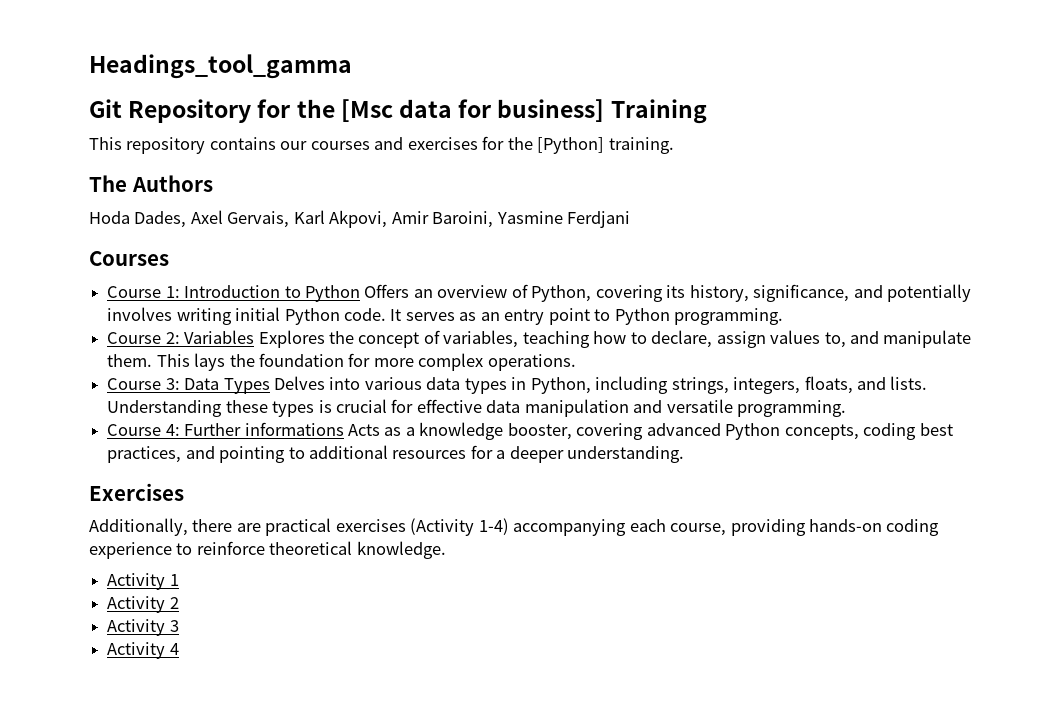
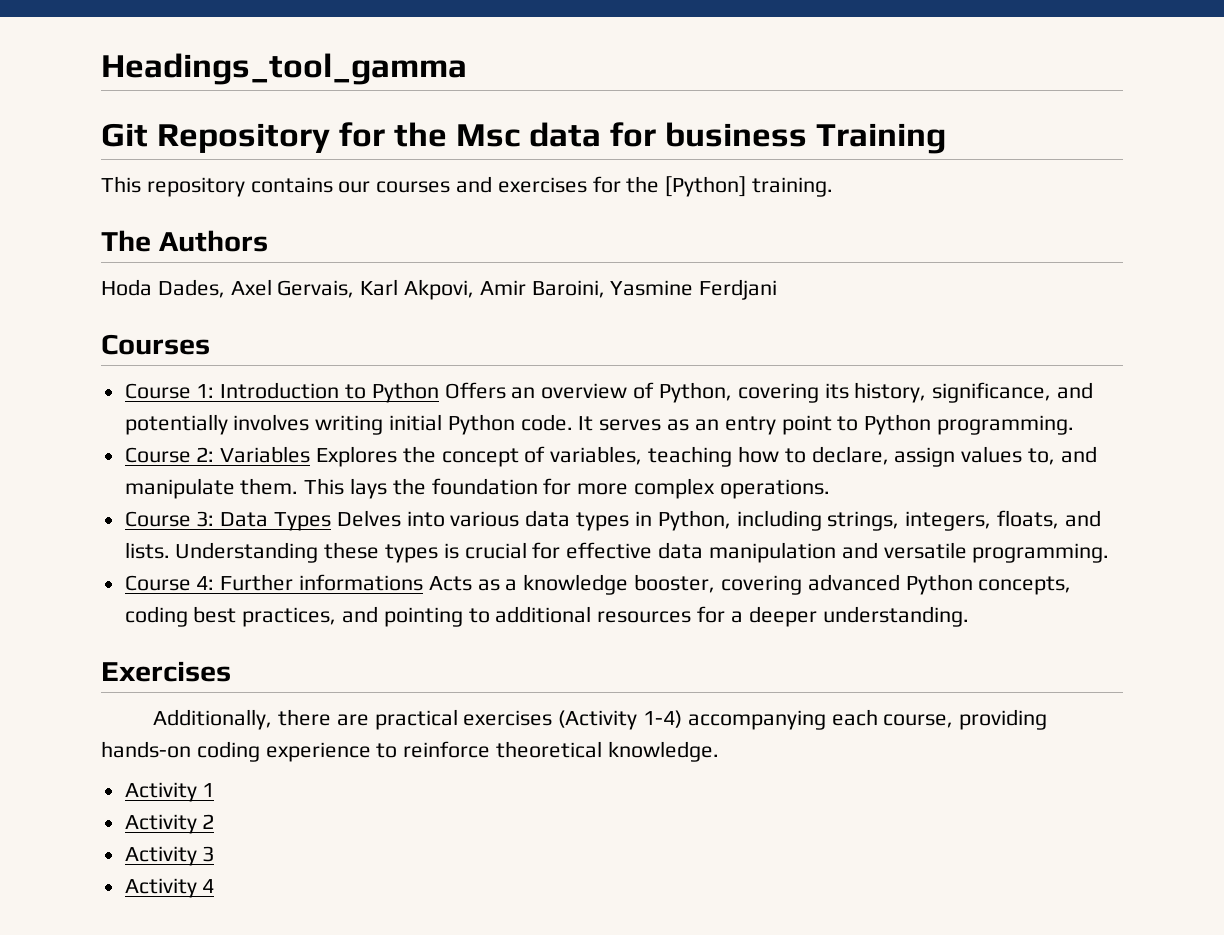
[340,99,393,122] [Msc -> [456,124,521,147] Msc
[497,99,605,122] business] -> [665,122,808,147] business

